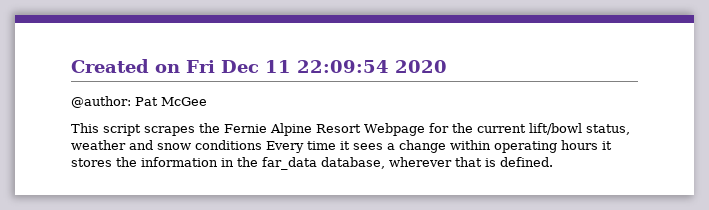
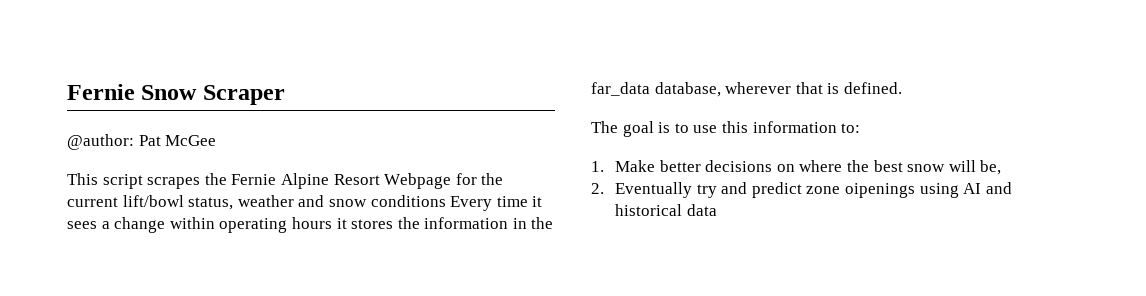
[71,59,447,73] Created on Fri Dec 11 22:09:54 2020 -> [67,84,285,105] Fernie Snow Scraper
(553, 162) none -> [591,121,861,137] [591,160,1002,175] [591,182,1012,198] [615,204,717,216] // The goal is to use this information to: // 1. Make better decisions on where the best snow will be, // 2. Eventually try and predict zone oipenings using AI and historical data

